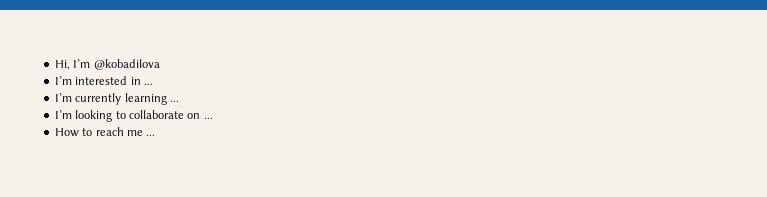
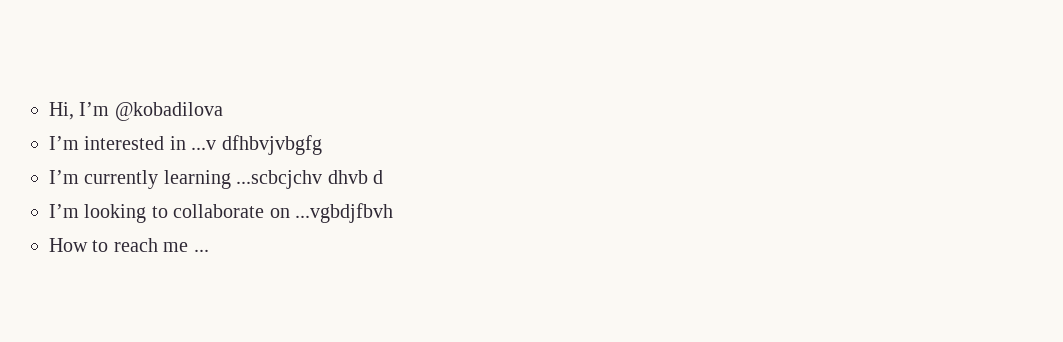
[143,83,153,85] ... -> [191,135,322,155] ...v dfhbvjvbgfg
[169,100,179,102] ... -> [236,170,383,189] ...scbcjchv dhvb d
[203,117,213,119] ... -> [295,203,393,223] ...vgbdjfbvh

